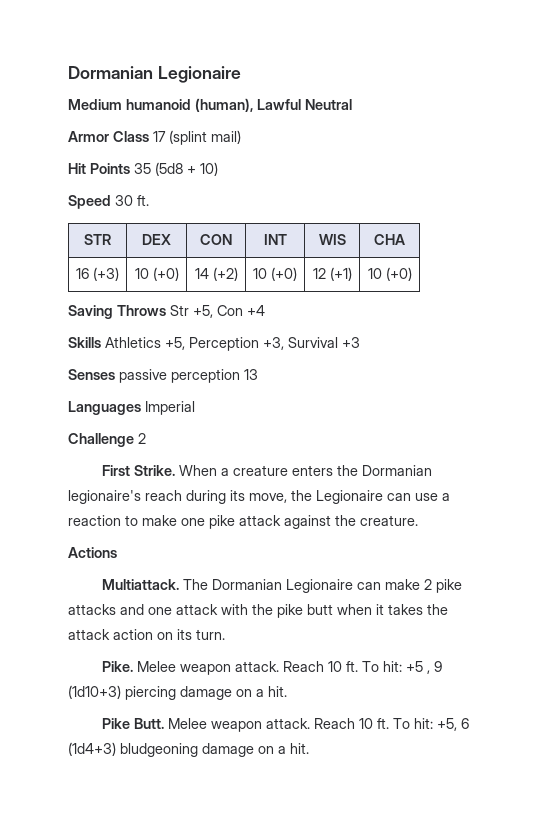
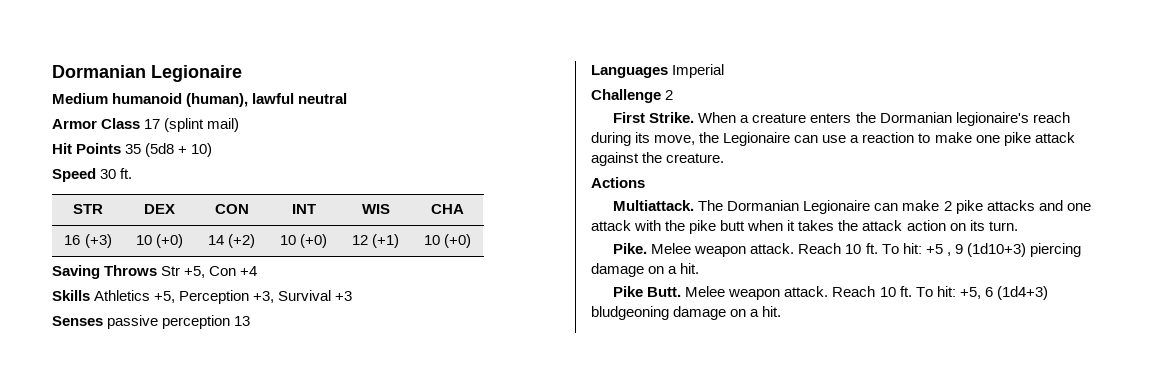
[257,99,352,110] Lawful Neutral -> [252,93,348,104] lawful neutral

